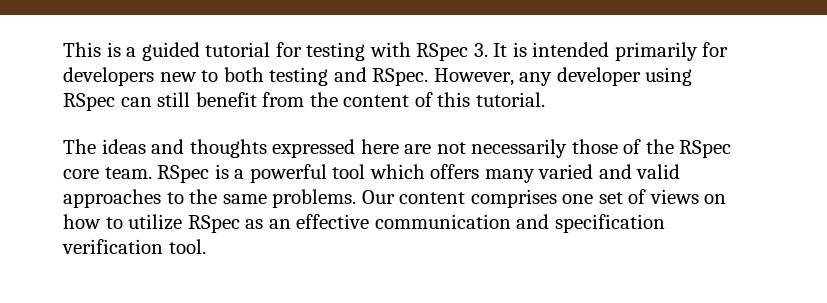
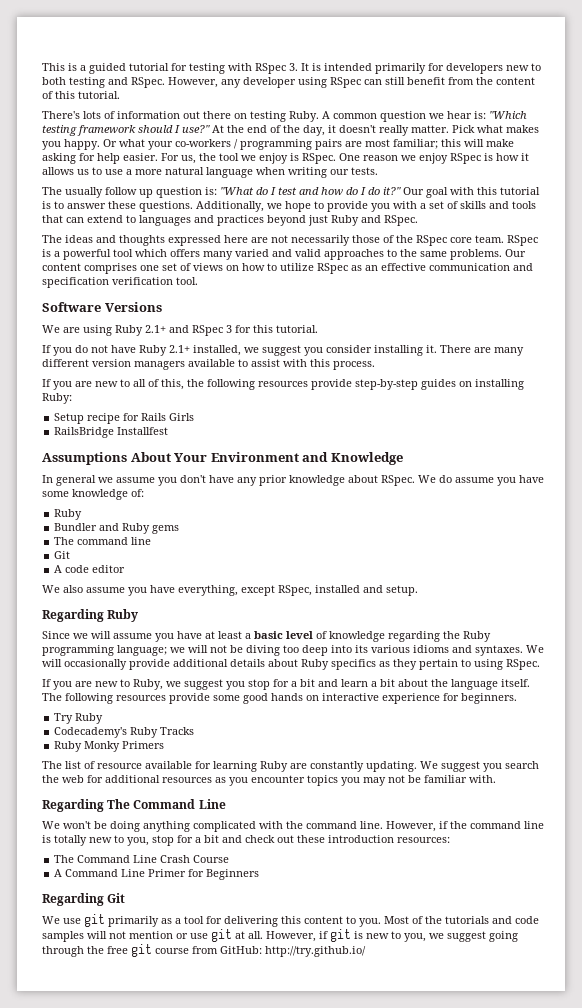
(545, 99) none -> [42,111,527,122] [42,125,539,136] [42,139,514,150] [42,153,529,164] [42,167,378,178] [42,187,540,198] [42,201,536,212] [42,215,418,226] // There's lots of information out there on testing Ruby. A common question we hear is: "Which testing framework should I use?" At the end of the day, it doesn't really matter. Pick what makes you happy. Or what your co-workers / programming pairs are most familiar; this will make asking for help easier. For us, the tool we enjoy is RSpec. One reason we enjoy RSpec is how it allows us to use a more natural language when writing our tests. // The usually follow up question is: "What do I test and how do I do it?" Our goal with this tutorial is to answer these questions. Additionally, we hope to provide you with a set of skills and tools that can extend to languages and practices beyond just Ruby and RSpec.
(206, 246) none -> [42,302,162,312] [42,325,318,336] [42,345,524,356] [42,359,375,370] [42,379,524,390] [42,393,72,404] [54,413,195,424] [54,427,169,438] [42,452,403,465] [42,475,544,486] [42,489,144,500] [54,509,83,520] [54,523,180,534] [54,537,152,545] [54,551,71,559] [54,565,126,573] [42,585,418,596] [42,609,139,622] [42,631,491,642] [42,645,544,656] [42,659,540,670] [42,679,530,690] [42,693,517,704] [54,713,104,724] [54,727,195,738] [54,741,165,752] [42,761,539,772] [42,775,496,786] [42,799,226,812] [42,821,544,832] [42,835,450,846] [54,855,230,863] [54,869,260,880] [42,893,126,906] [42,914,539,927] [42,929,518,942] [42,944,366,957] // Software Versions // We are using Ruby 2.1+ and RSpec 3 for this tutorial. // If you do not have Ruby 2.1+ installed, we suggest you consider installing it. There are many different version managers available to assist with this process. // If you are new to all of this, the following resources provide step-by-step guides on installing Ruby: // Setup recipe for Rails Girls // RailsBridge Installfest // Assumptions About Your Environment and Knowledge // In general we assume you don't have any prior knowledge about RSpec. We do assume you have some knowledge of: // Ruby // Bundler and Ruby gems // The command line // Git // A code editor // We also assume you have everything, except RSpec, installed and setup. // Regarding Ruby // Since we will assume you have at least a basic level of knowledge regarding the Ruby programming language; we will not be diving too deep into its various idioms and syntaxes. We will occasionally provide additional details about Ruby specifics as they pertain to using RSpec. // If you are new to Ruby, we suggest you stop for a bit and learn a bit about the language itself. The following resources provide some good hands on interactive experience for beginners. // Try Ruby // Codecademy's Ruby Tracks // Ruby Monky Primers // The list of resource available for learning Ruby are constantly updating. We suggest you search the web for additional resources as you encounter topics you may not be familiar with. // Regarding The Command Line // We won't be doing anything complicated with the command line. However, if the command line is totally new to you, stop for a bit and check out these introduction resources: // The Command Line Crash Course // A Command Line Primer for Beginners // Regarding Git // We use git primarily as a tool for delivering this content to you. Most of the tutorials and code samples will not mention or use git at all. However, if git is new to you, we suggest going through the free git course from GitHub: http://try.github.io/

